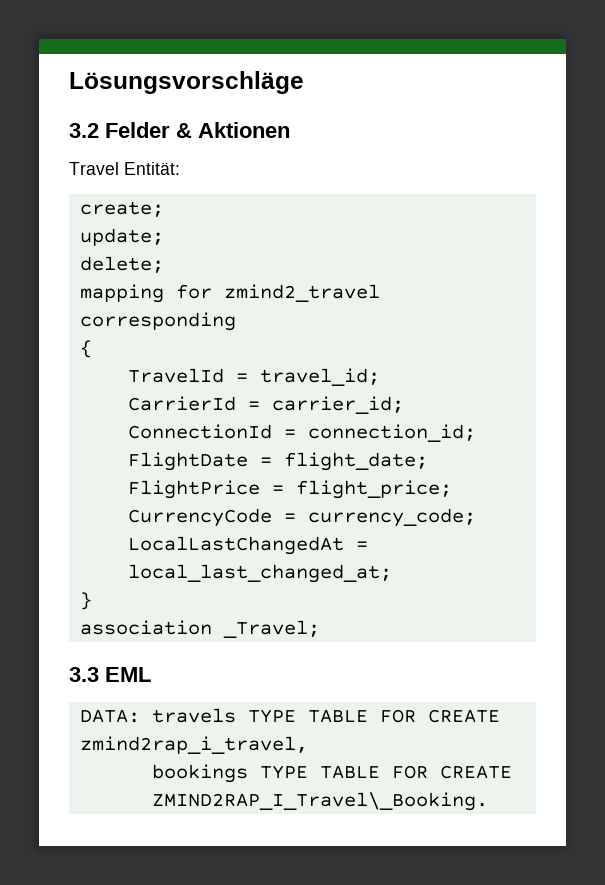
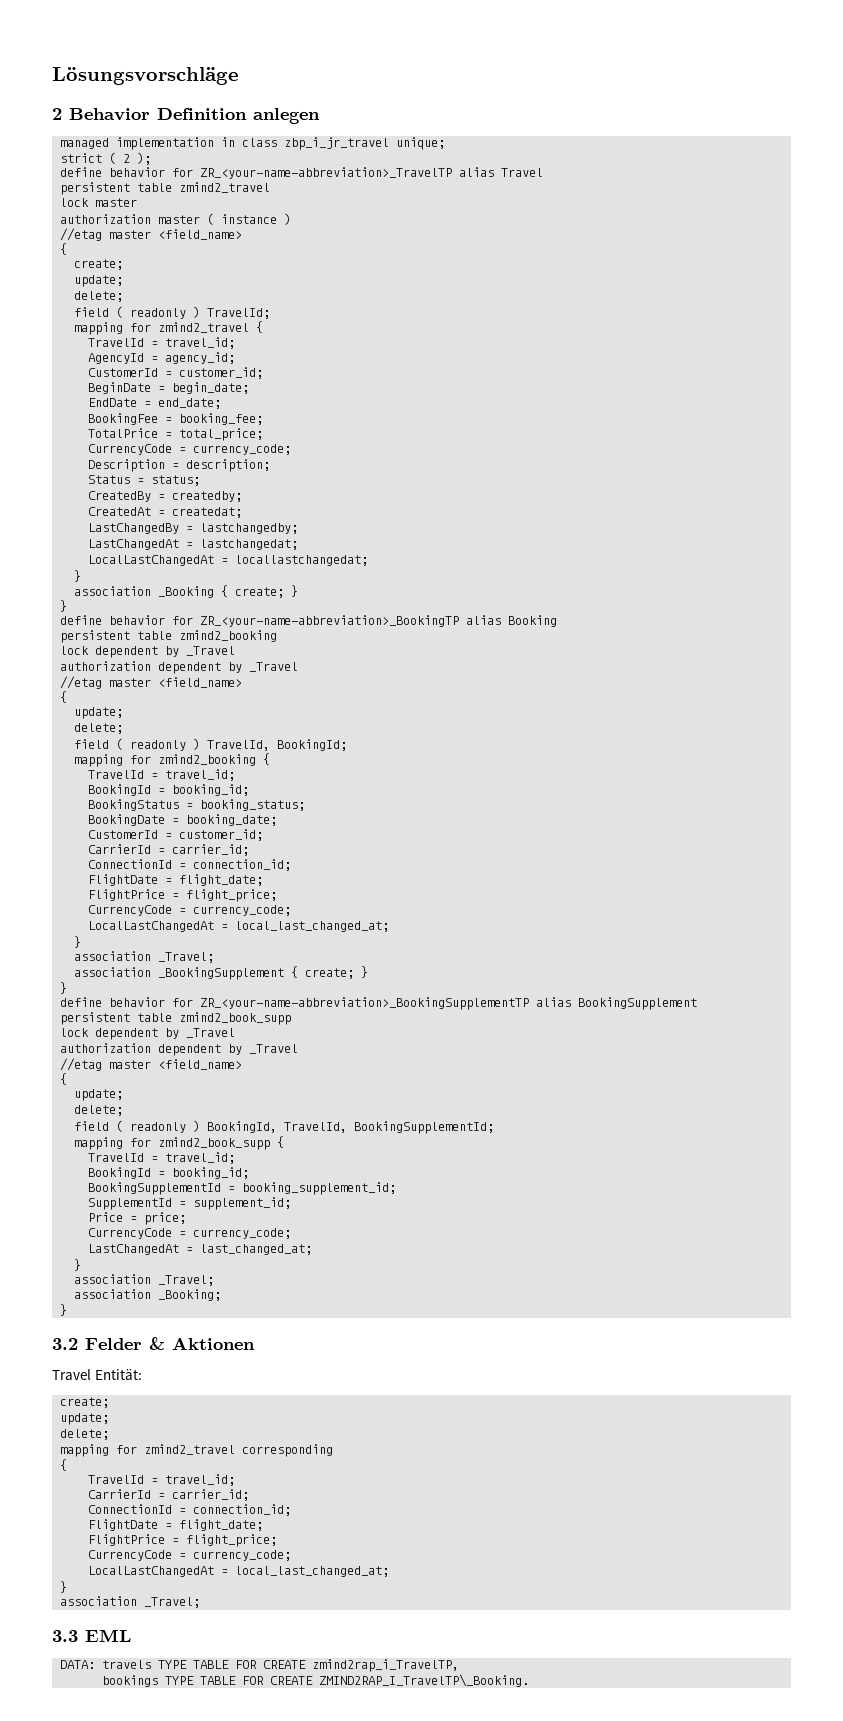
(304, 82) none -> [52,108,320,124] [60,137,446,150] [60,152,152,165] [60,167,544,179] [60,182,271,195] [60,198,138,207] [60,213,292,225] [60,228,243,241] [60,243,68,255] [74,259,124,270] [74,275,124,287] [74,291,124,302] [74,306,271,319] [74,321,264,335] [88,337,236,349] [88,352,236,364] [88,367,264,379] [88,382,250,394] [88,398,222,409] [88,413,264,425] [88,428,264,441] [88,444,292,455] [88,459,271,472] [88,475,201,486] [88,491,243,502] [88,507,243,518] [88,523,299,534] [88,539,299,550] [88,555,369,566] [74,570,82,582] [74,585,299,598] [60,600,68,612] [60,615,558,627] [60,630,278,643] [60,646,236,658] [60,661,299,674] [60,676,243,689] [60,691,68,703] [74,707,124,719] [74,723,124,734] [74,738,348,751] [74,753,271,767] [88,769,236,781] [88,784,250,796] [88,799,306,811] [88,814,278,826] [88,829,264,841] [88,844,250,856] [88,859,292,871] [88,874,264,886] [88,889,278,902] [88,905,292,916] [88,921,390,932] [74,936,82,948] [74,951,215,963] [74,966,369,980] [60,982,68,994] [60,997,698,1010] [60,1012,292,1025] [60,1028,236,1040] [60,1043,299,1056] [60,1058,243,1071] [60,1073,68,1085] [74,1089,124,1101] [74,1105,124,1116] [74,1120,495,1134] [74,1136,285,1150] [88,1152,236,1164] [88,1167,250,1179] [88,1182,397,1195] [88,1197,292,1210] [88,1212,187,1225] [88,1228,292,1239] [88,1244,313,1255] [74,1259,82,1271] [74,1274,215,1286] [74,1289,222,1301] [60,1304,68,1316] // 2 Behavior Definition anlegen // managed implementation in class zbp_i_jr_travel unique; // strict ( 2 ); // define behavior for ZR_<your-name-abbreviation>_TravelTP alias Travel // persistent table zmind2_travel // lock master // authorization master ( instance ) // //etag master <field_name> // { // create; // update; // delete; // field ( readonly ) TravelId; // mapping for zmind2_travel { // TravelId = travel_id; // AgencyId = agency_id; // CustomerId = customer_id; // BeginDate = begin_date; // EndDate = end_date; // BookingFee = booking_fee; // TotalPrice = total_price; // CurrencyCode = currency_code; // Description = description; // Status = status; // CreatedBy = createdby; // CreatedAt = createdat; // LastChangedBy = lastchangedby; // LastChangedAt = lastchangedat; // LocalLastChangedAt = locallastchangedat; // } // association _Booking { create; } // } // define behavior for ZR_<your-name-abbreviation>_BookingTP alias Booking // persistent table zmind2_booking // lock dependent by _Travel // authorization dependent by _Travel // //etag master <field_name> // { // update; // delete; // field ( readonly ) TravelId, BookingId; // mapping for zmind2_booking { // TravelId = travel_id; // BookingId = booking_id; // BookingStatus = booking_status; // BookingDate = booking_date; // CustomerId = customer_id; // CarrierId = carrier_id; // ConnectionId = connection_id; // FlightDate = flight_date; // FlightPrice = flight_price; // CurrencyCode = currency_code; // LocalLastChangedAt = local_last_changed_at; // } // association _Travel; // association _BookingSupplement { create; } // } // define behavior for ZR_<your-name-abbreviation>_BookingSupplementTP alias BookingSupplement // persistent table zmind2_book_supp // lock dependent by _Travel // authorization dependent by _Travel // //etag master <field_name> // { // update; // delete; // field ( readonly ) BookingId, TravelId, BookingSupplementId; // mapping for zmind2_book_supp { // TravelId = travel_id; // BookingId = booking_id; // BookingSupplementId = booking_supplement_id; // SupplementId = supplement_id; // Price = price; // CurrencyCode = currency_code; // LastChangedAt = last_changed_at; // } // association _Travel; // association _Booking; // }
[79,736,308,754] zmind2rap_i_travel, -> [312,1659,460,1672] zmind2rap_i_TravelTP,
[151,792,488,811] ZMIND2RAP_I_Travel\_Booking. -> [319,1674,530,1687] ZMIND2RAP_I_TravelTP\_Booking.

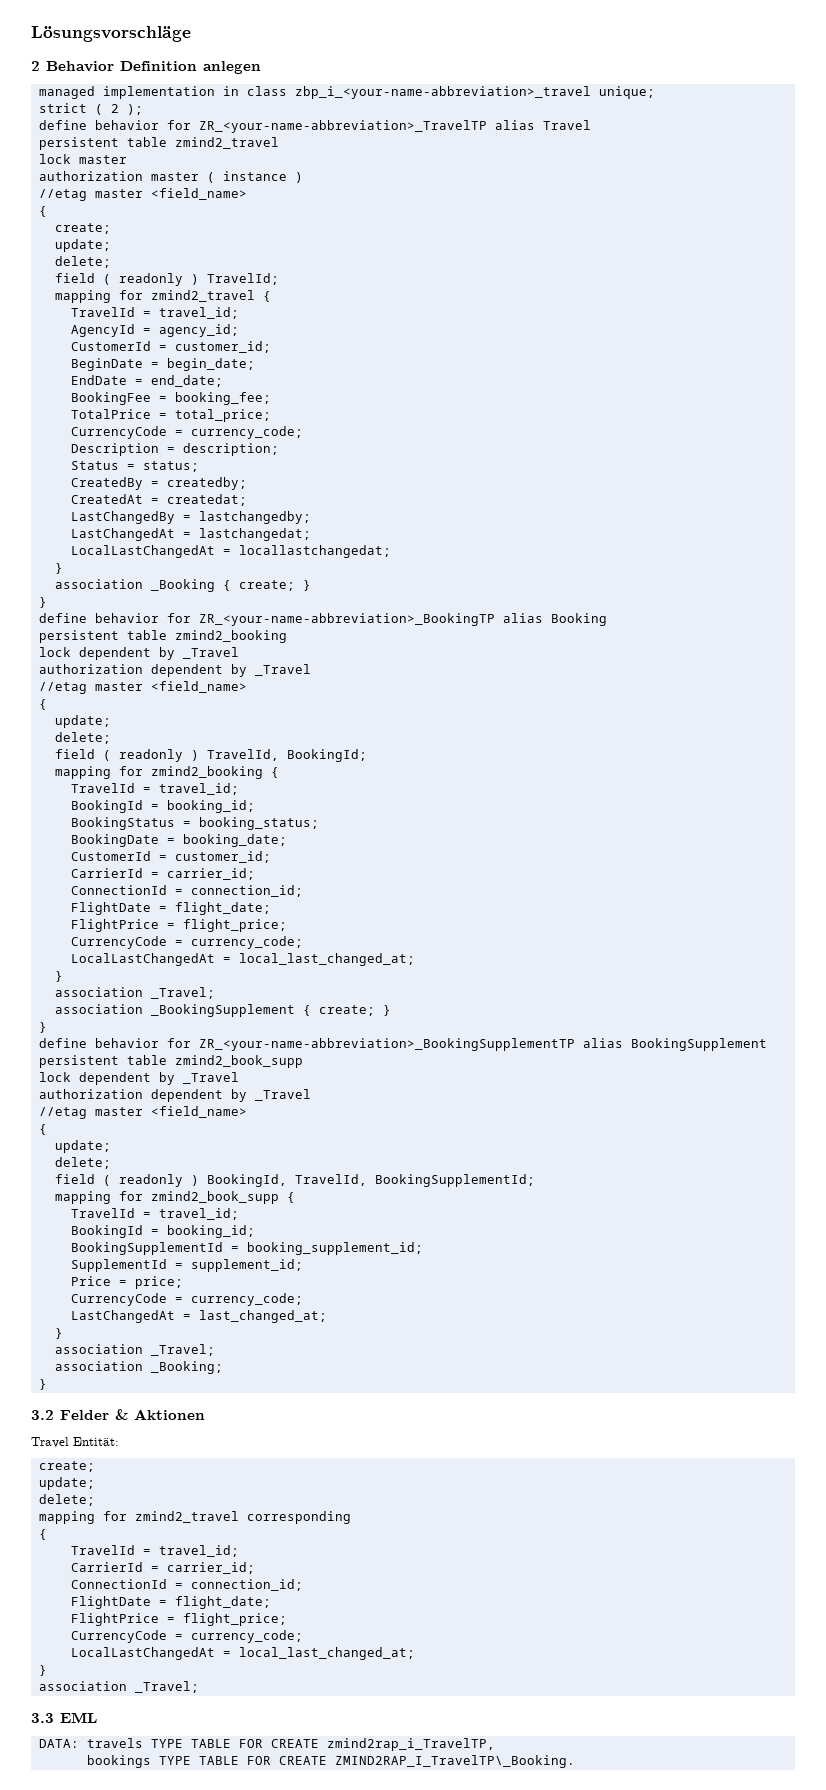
[284,137,390,150] zbp_i_jr_travel -> [294,86,591,99] zbp_i_<your-name-abbreviation>_travel

